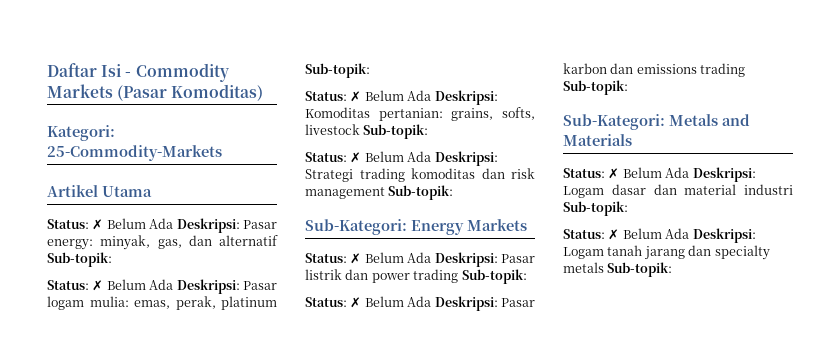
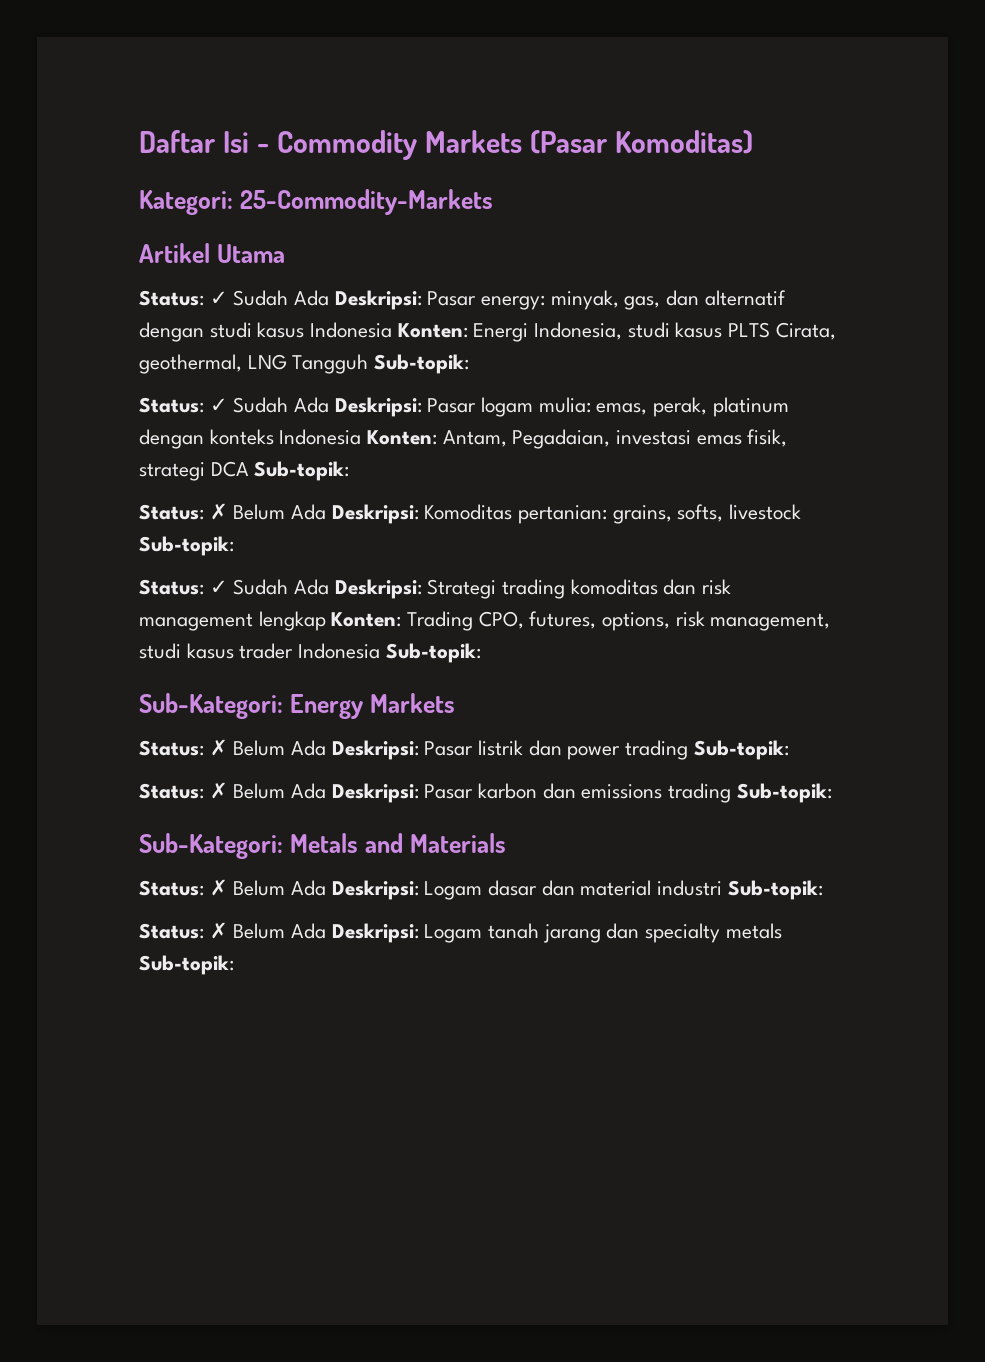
[92,218,146,230] ✗ Belum -> [209,290,289,306] ✓ Sudah
[47,252,112,267] [47,279,146,291] Sub-topik: // Status: ✗ Belum -> [139,322,836,342] [139,354,470,374] [139,397,289,413] dengan studi kasus Indonesia Konten: Energi Indonesia, studi kasus PLTS Cirata, geothermal, LNG Tangguh Sub-topik: // Status: ✓ Sudah
(277, 303) none -> [139,429,788,449] [139,461,249,481] dengan konteks Indonesia Konten: Antam, Pegadaian, investasi emas fisik, strategi DCA
[350,151,404,163] ✗ Belum -> [209,579,289,595] ✓ Sudah
(385, 193) none -> [258,611,831,631] [139,643,381,659] lengkap Konten: Trading CPO, futures, options, risk management, studi kasus trader Indonesia

